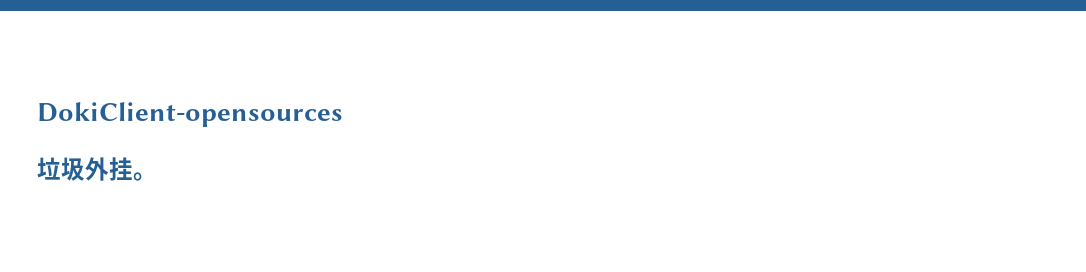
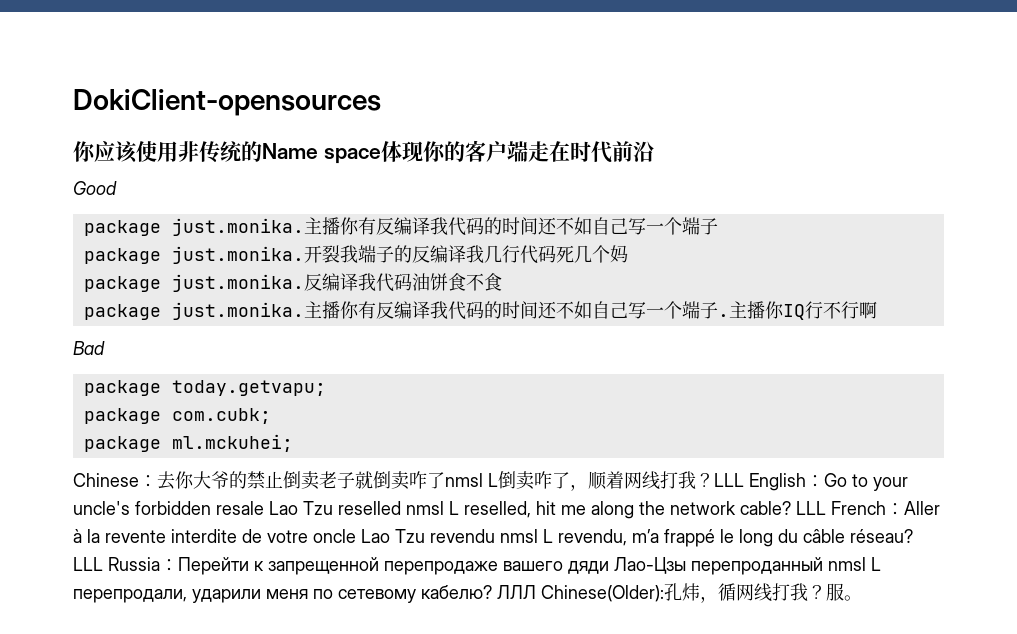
[37,157,133,181] 垃圾外挂 -> [73,140,654,164] [73,181,117,195] [83,217,718,236] [83,245,628,264] [83,273,502,292] [83,301,877,320] [73,341,105,355] [83,380,326,396] [83,408,271,424] [83,434,293,452] [73,471,908,491] [73,501,940,519] [73,529,913,547] [73,557,881,575] [73,583,844,603] 你应该使用非传统的Name space体现你的客户端走在时代前沿 // Good // package just.monika.主播你有反编译我代码的时间还不如自己写一个端子 // package just.monika.开裂我端子的反编译我几行代码死几个妈 // package just.monika.反编译我代码油饼食不食 // package just.monika.主播你有反编译我代码的时间还不如自己写一个端子.主播你IQ行不行啊 // Bad // package today.getvapu; // package com.cubk; // package ml.mckuhei; // Chinese：去你大爷的禁止倒卖老子就倒卖咋了nmsl L倒卖咋了，顺着网线打我？LLL English：Go to your uncle's forbidden resale Lao Tzu reselled nmsl L reselled, hit me along the network cable? LLL French：Aller à la revente interdite de votre oncle Lao Tzu revendu nmsl L revendu, m’a frappé le long du câble réseau? LLL Russia：Перейти к запрещенной перепродаже вашего дяди Лао-Цзы перепроданный nmsl L перепродали, ударили меня по сетевому кабелю? ЛЛЛ Chinese(Older):孔炜，循网线打我？服

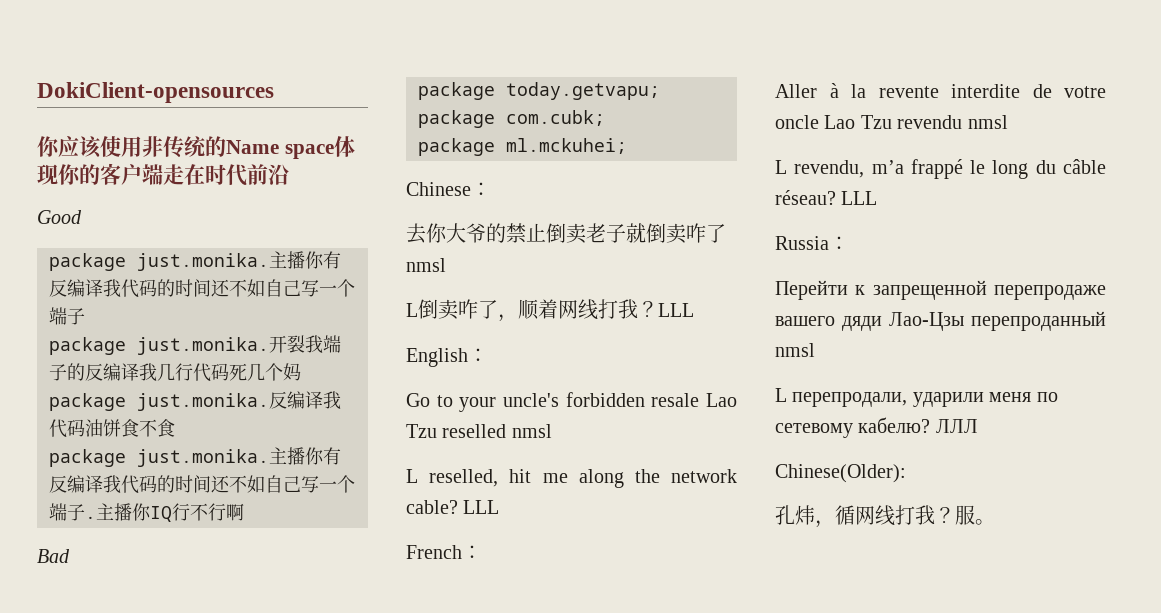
(157, 481) none -> (491, 189) //
(483, 480) none -> (446, 265) //
(744, 480) none -> (694, 310) //
(824, 481) none -> (488, 355) //
(444, 508) none -> (552, 431) //
(826, 508) none -> (500, 507) //
(904, 509) none -> (482, 552) //
(538, 536) none -> (1008, 122) //
(103, 564) none -> (878, 198) //
(178, 565) none -> (849, 243) //
(866, 564) none -> (815, 350) //
(536, 592) none -> (978, 426) //
(664, 593) none -> (906, 473) //

